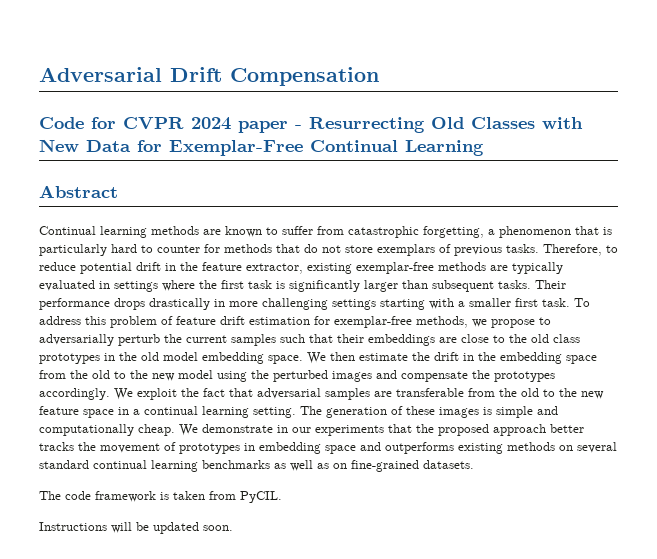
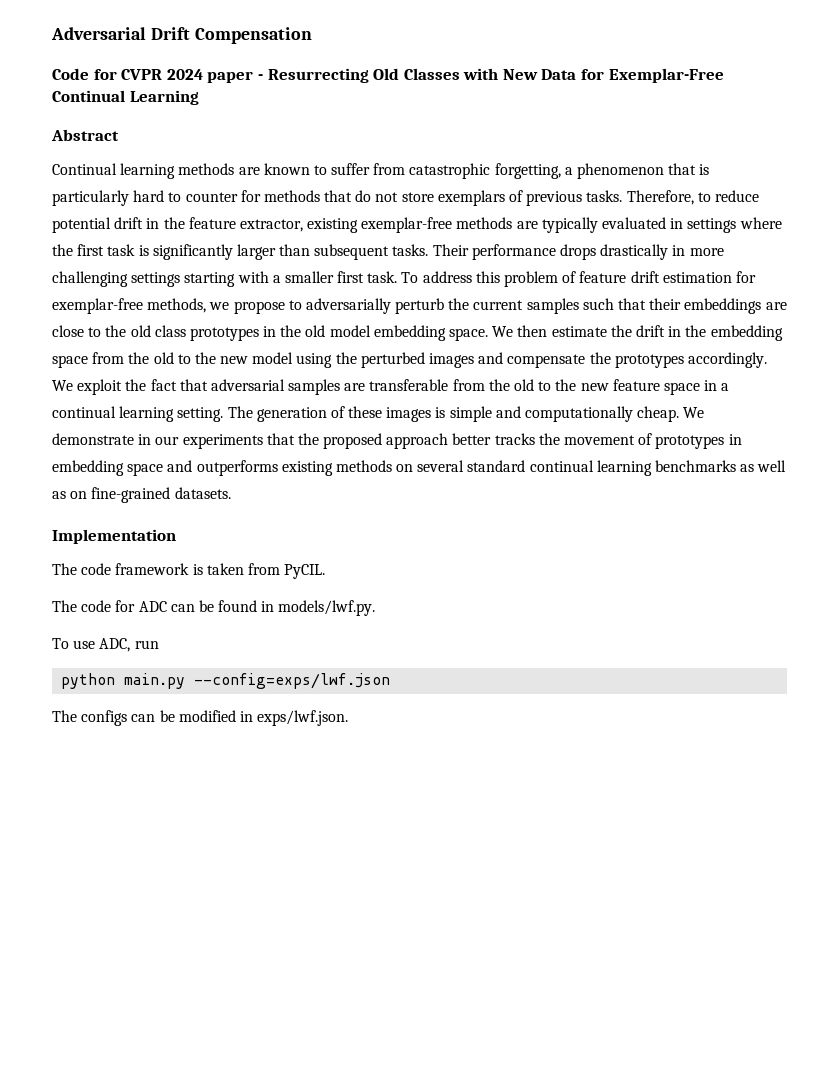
(474, 464) none -> [52,529,176,544] // Implementation
[39,522,233,534] Instructions will be updated soon. -> [52,600,376,616] [52,638,159,652] [61,673,391,689] [52,710,349,726] The code for ADC can be found in models/lwf.py. // To use ADC, run // python main.py --config=exps/lwf.json // The configs can be modified in exps/lwf.json.

